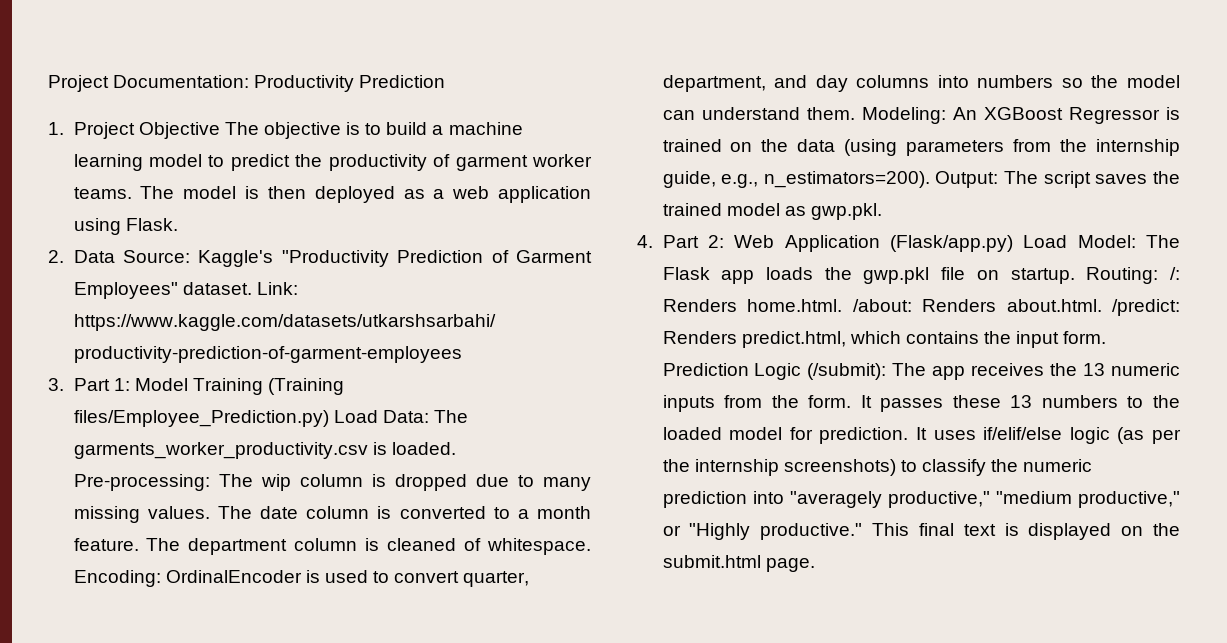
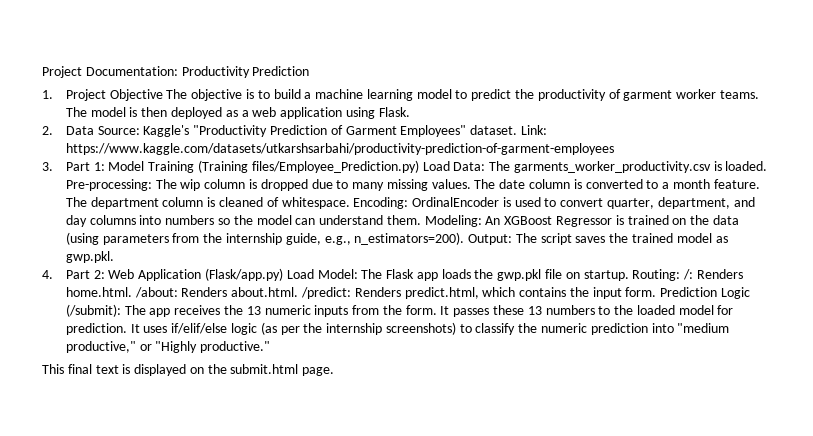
[789,491,990,508] "averagely productive," -> (674, 328) none
(863, 531) none -> (271, 347) //

